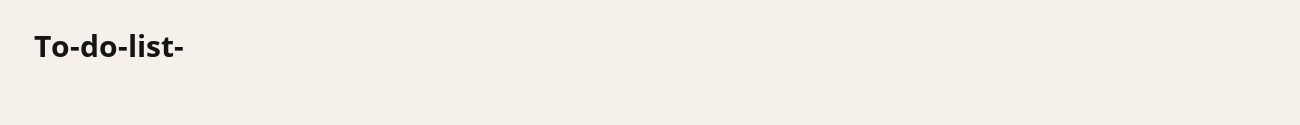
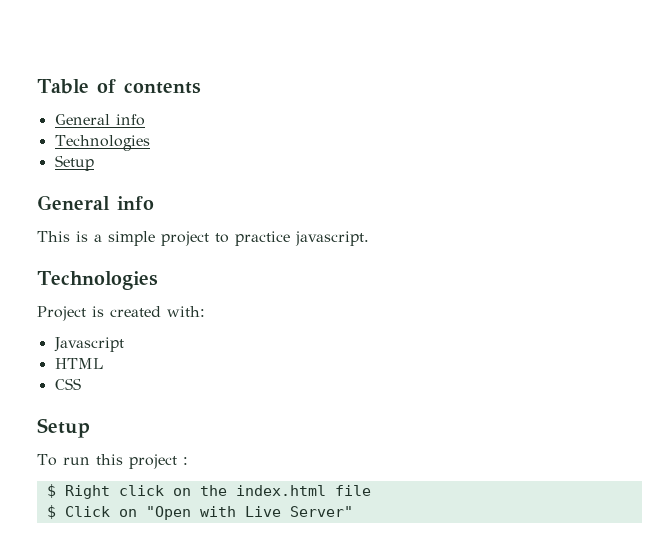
[34,34,184,57] To-do-list- -> [37,79,201,94] [54,114,145,126] [54,135,150,151] [54,155,94,171] [37,195,154,210] [37,231,369,246] [37,271,158,290] [37,306,205,321] [53,337,124,352] [54,358,103,369] [54,378,81,390] [37,418,90,438] [37,454,188,469] [46,484,371,499] [46,505,353,520] Table of contents // General info // Technologies // Setup // General info // This is a simple project to practice javascript. // Technologies // Project is created with: // Javascript // HTML // CSS // Setup // To run this project : // $ Right click on the index.html file // $ Click on "Open with Live Server"

